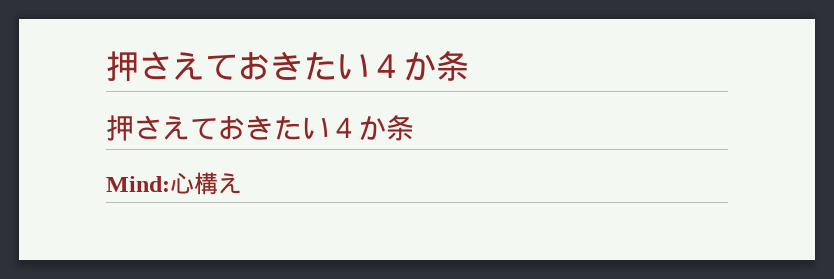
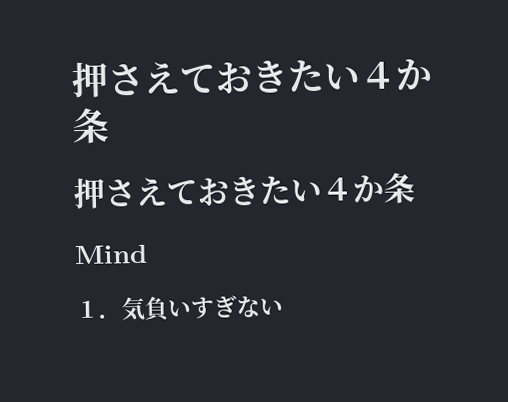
[106,172,242,195] Mind:心構え -> [74,244,148,265] [75,295,283,322] Mind // １．気負いすぎない

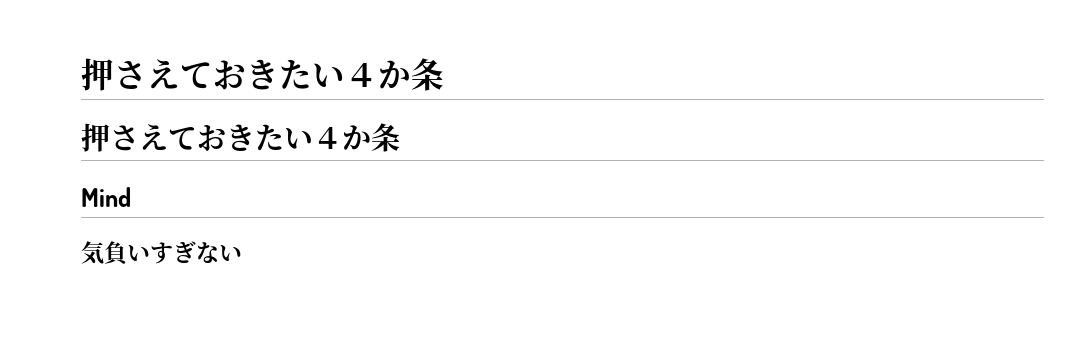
[75,300,122,319] １． -> (131, 197) none

